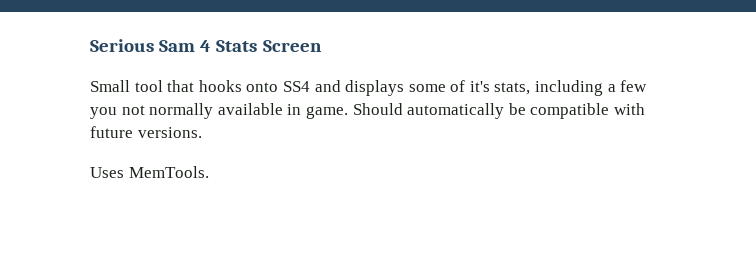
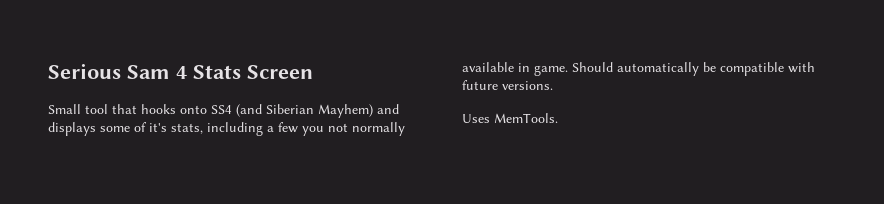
(310, 86) none -> [236,104,373,118] (and Siberian Mayhem)

